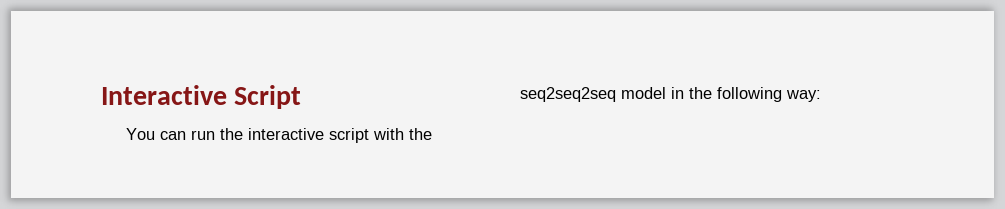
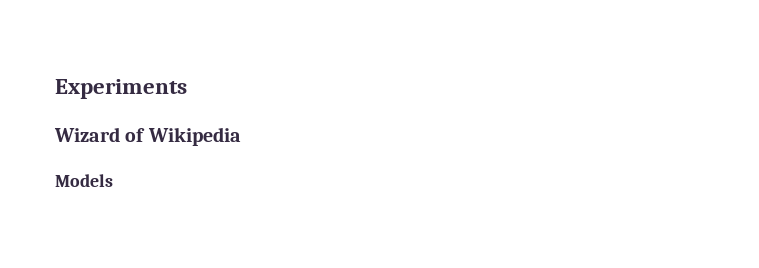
[101,85,302,109] [125,128,432,143] [520,87,821,102] Interactive Script // You can run the interactive script with the seq2seq2seq model in the following way: -> [55,79,187,99] [54,127,241,146] [55,174,113,187] Experiments // Wizard of Wikipedia // Models

